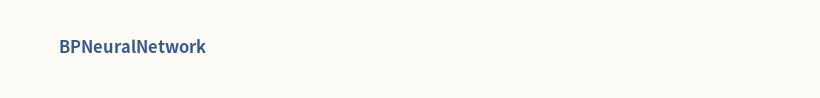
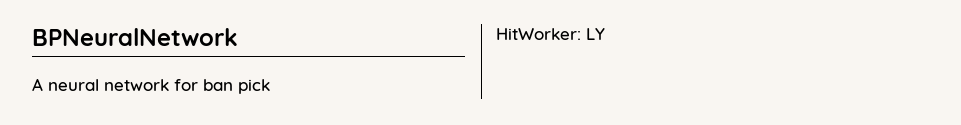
(206, 46) none -> [32,78,270,94] [496,28,605,40] // A neural network for ban pick // HitWorker: LY

